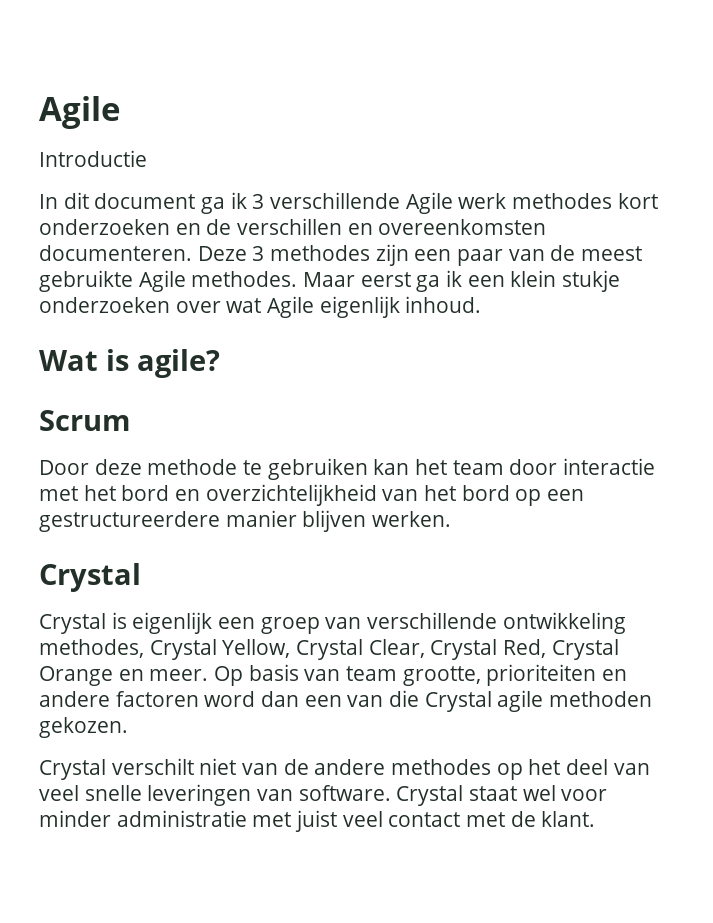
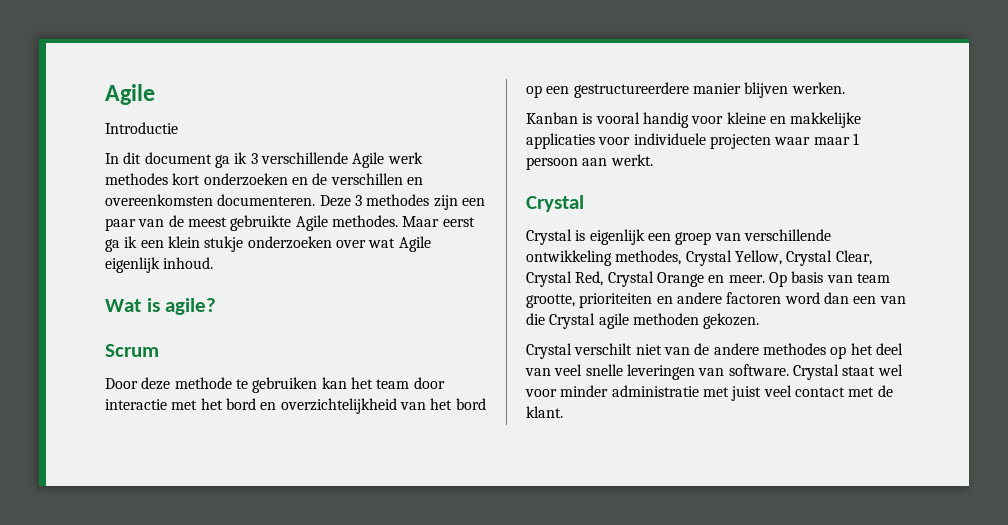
(452, 519) none -> [526,112,862,128] [526,133,859,149] [526,154,653,170] // Kanban is vooral handig voor kleine en makkelijke applicaties voor individuele projecten waar maar 1 persoon aan werkt.

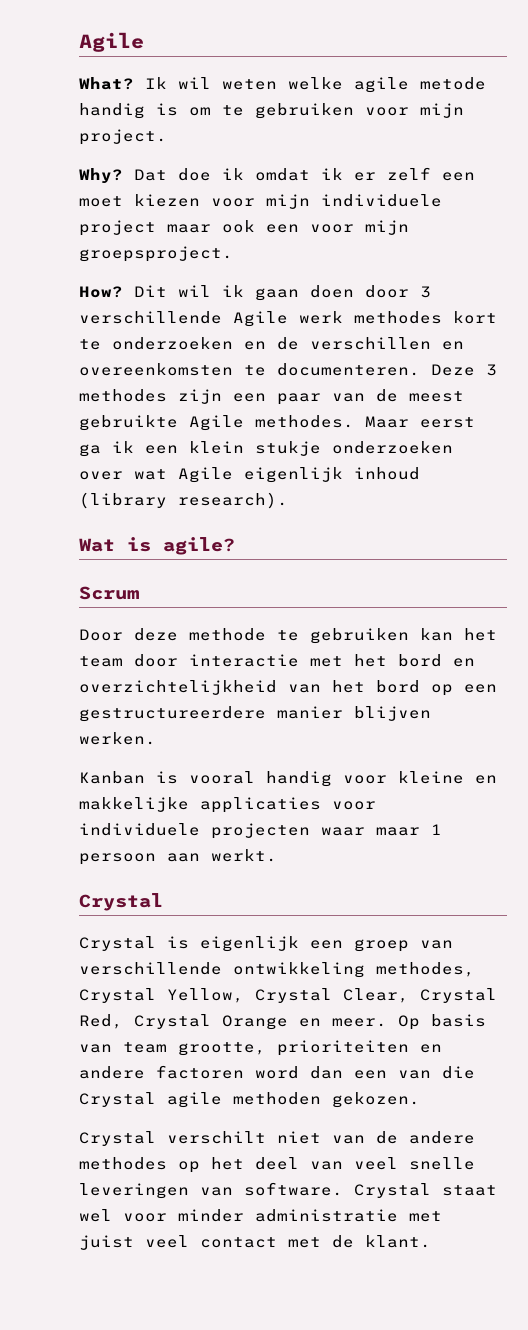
[105,122,178,134] [105,152,248,168] Introductie // In dit document ga ik -> [79,77,486,93] [79,103,464,119] [79,129,167,145] [79,167,475,184] [79,194,442,209] [79,220,409,236] [79,246,233,262] [79,285,409,301] What? Ik wil weten welke agile metode handig is om te gebruiken voor mijn project. // Why? Dat doe ik omdat ik er zelf een moet kiezen voor mijn individuele project maar ook een voor mijn groepsproject. // How? Dit wil ik gaan doen door
(201, 179) none -> [79,339,101,350] te
(213, 200) none -> [244,365,266,376] te
[163,257,214,269] inhoud. -> [354,467,420,480] [79,492,288,509] inhoud (library research).

